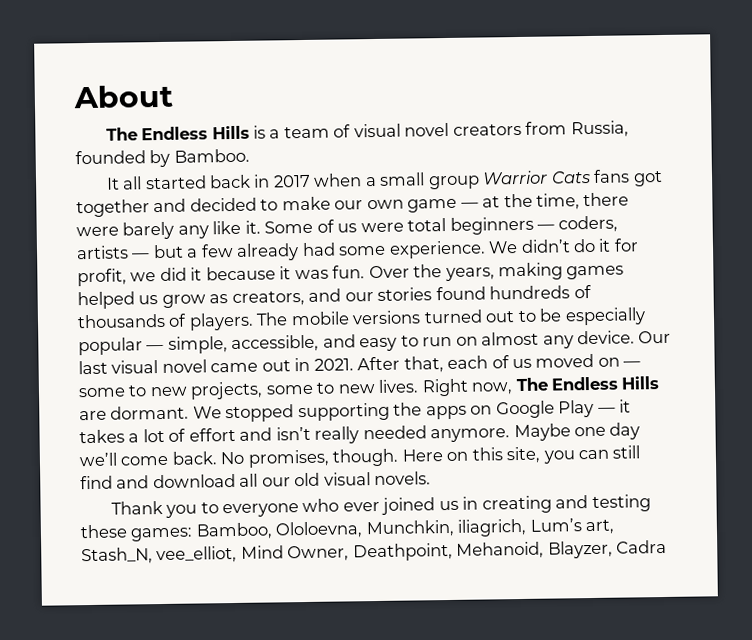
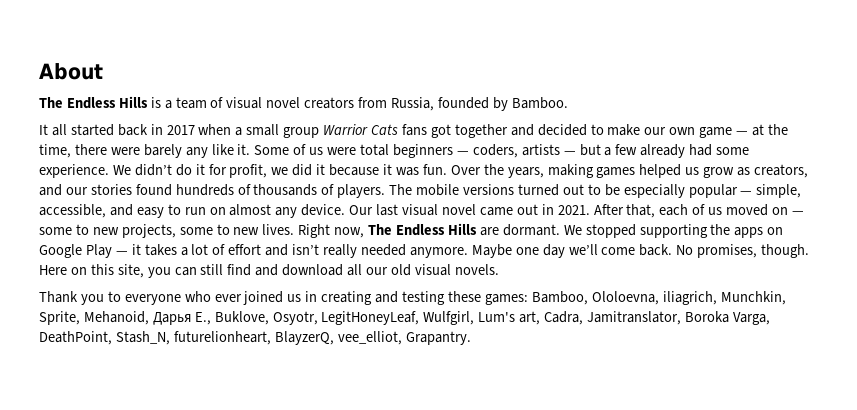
[365,518,616,538] [81,539,668,565] Munchkin, iliagrich, Lum’s art, Stash_N, vee_elliot, Mind Owner, Deathpoint, Mehanoid, Blayzer, Cadra -> [662,291,786,305] [39,311,770,325] [39,331,471,345] iliagrich, Munchkin, Sprite, Mehanoid, Дарья Е., Buklove, Osyotr, LegitHoneyLeaf, Wulfgirl, Lum's art, Cadra, Jamitranslator, Boroka Varga, DeathPoint, Stash_N, futurelionheart, BlayzerQ, vee_elliot, Grapantry.

